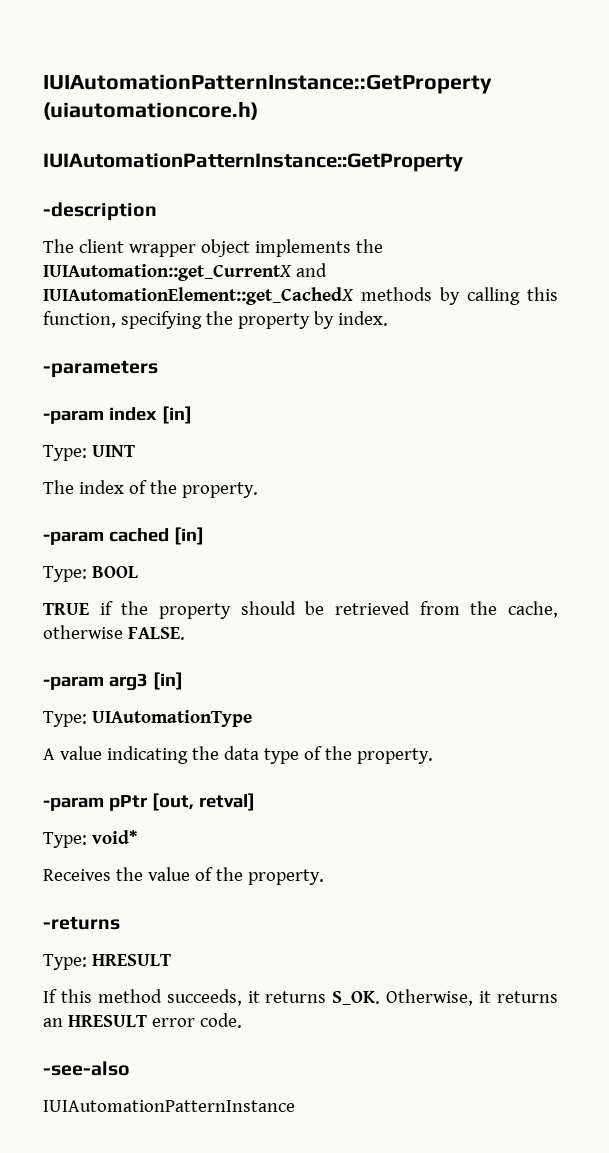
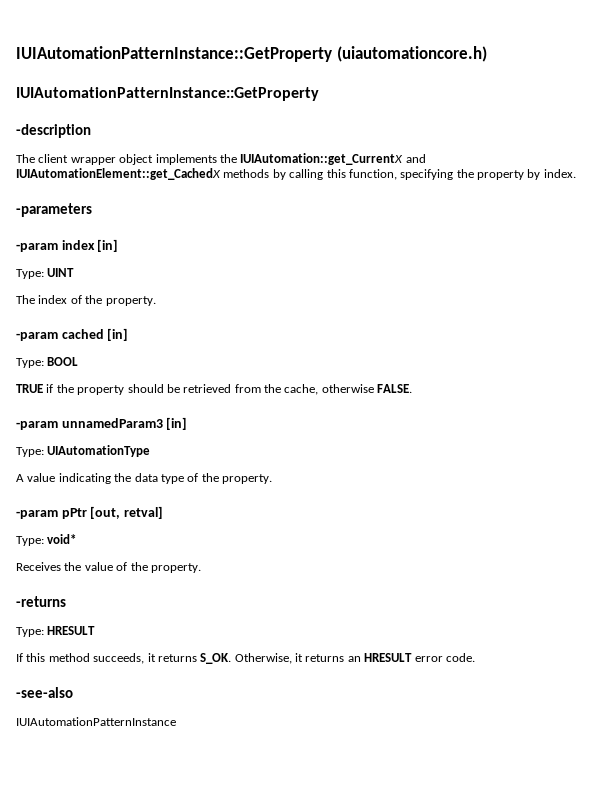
[108,673,148,691] arg3 -> [61,418,163,428] unnamedParam3

